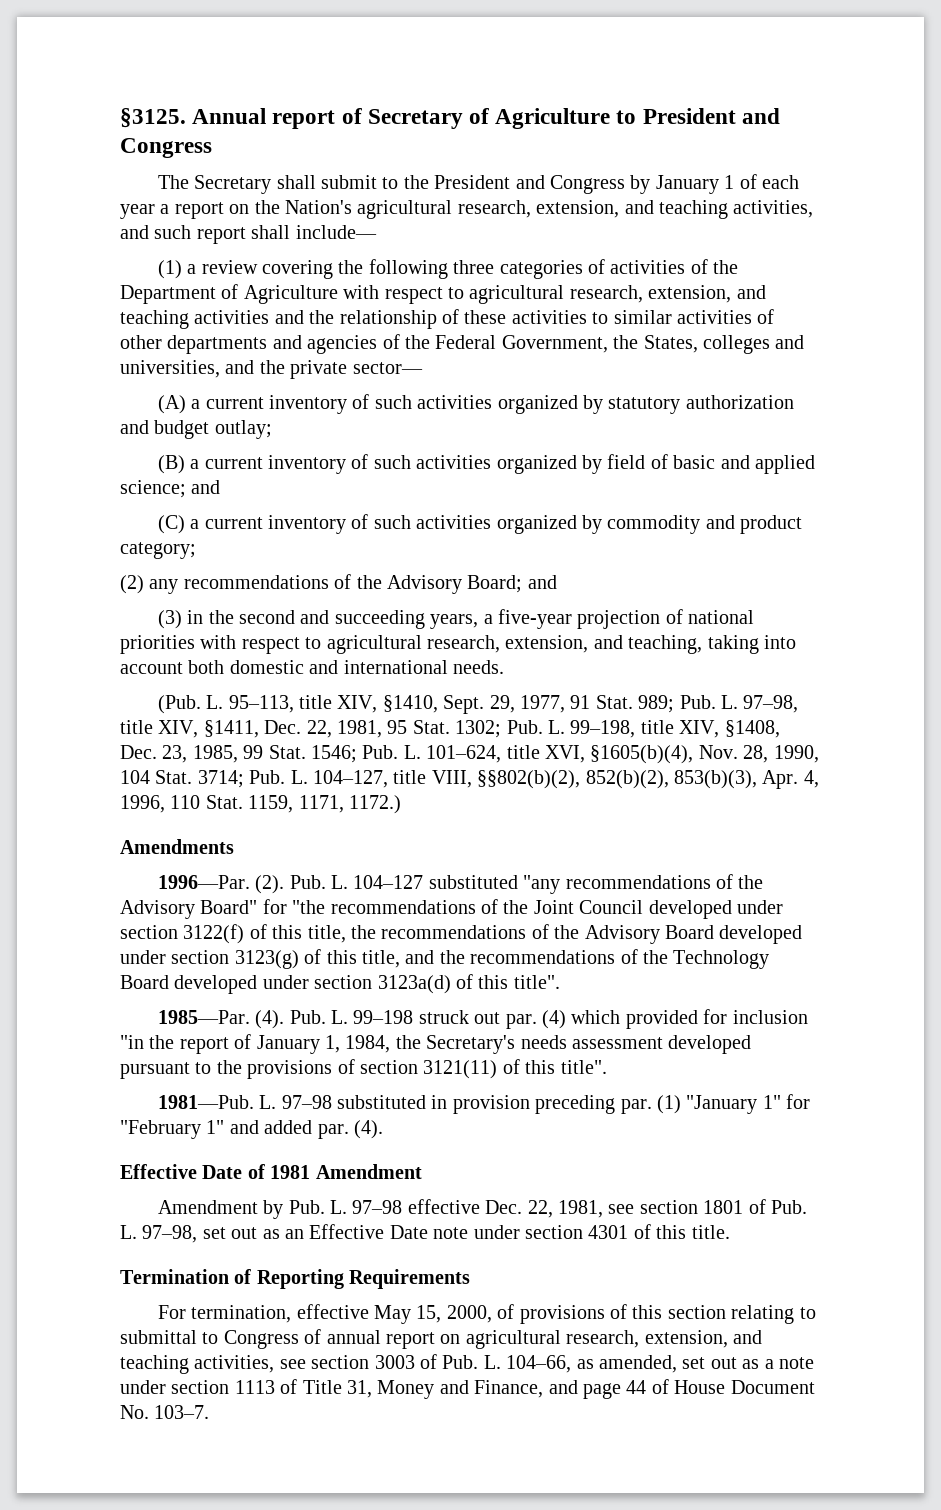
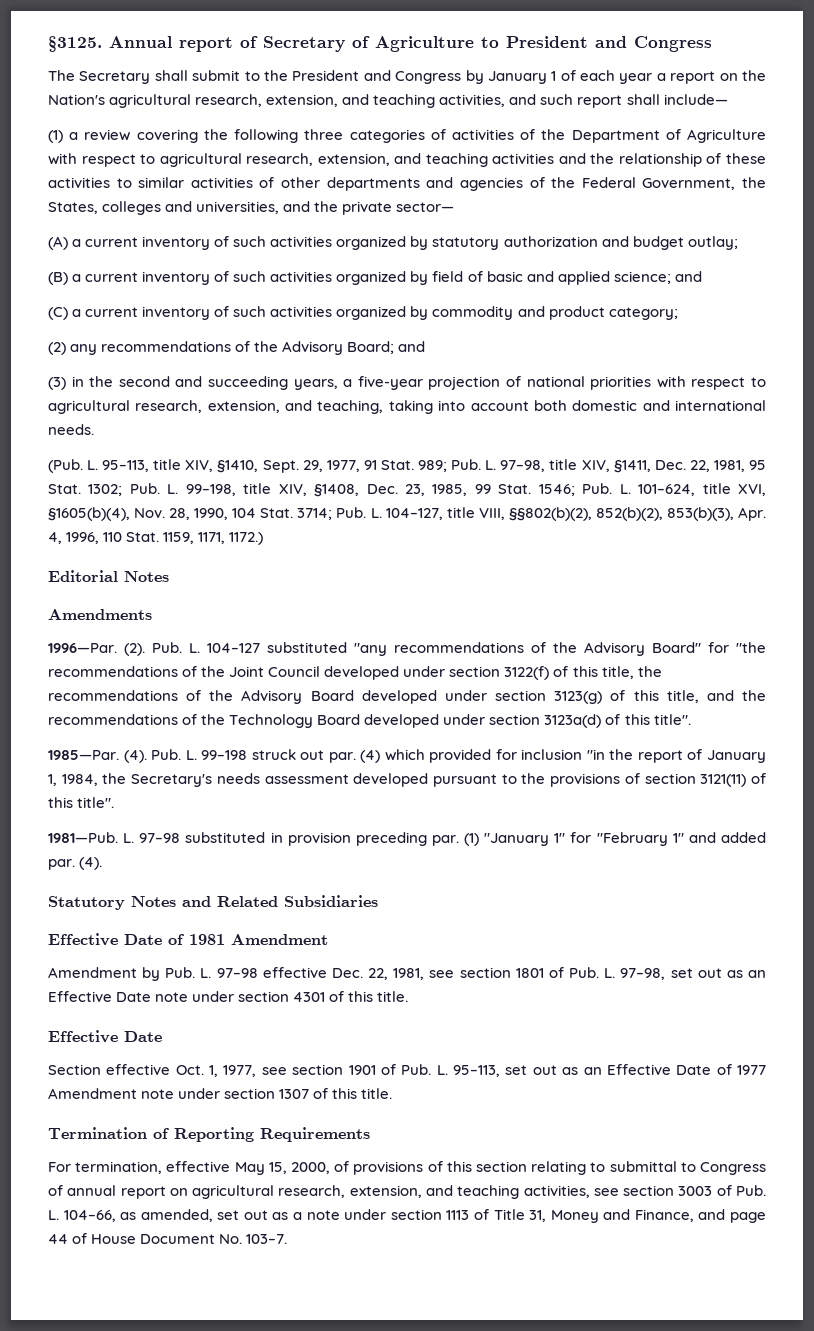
(401, 804) none -> [48,570,169,582] // Editorial Notes
(383, 1129) none -> [48,895,378,910] // Statutory Notes and Related Subsidiaries
(730, 1232) none -> [48,1030,162,1043] [48,1064,766,1077] [48,1088,393,1099] // Effective Date // Section effective Oct. 1, 1977, see section 1901 of Pub. L. 95–113, set out as an Effective Date of 1977 Amendment note under section 1307 of this title.

